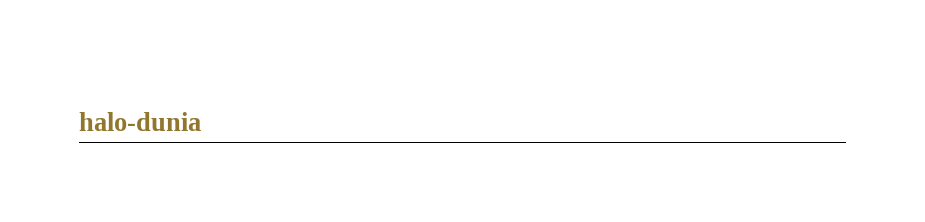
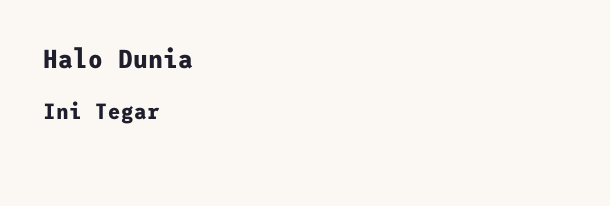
[79,112,201,131] halo-dunia -> [43,47,193,69] [43,101,160,124] Halo Dunia // Ini Tegar

